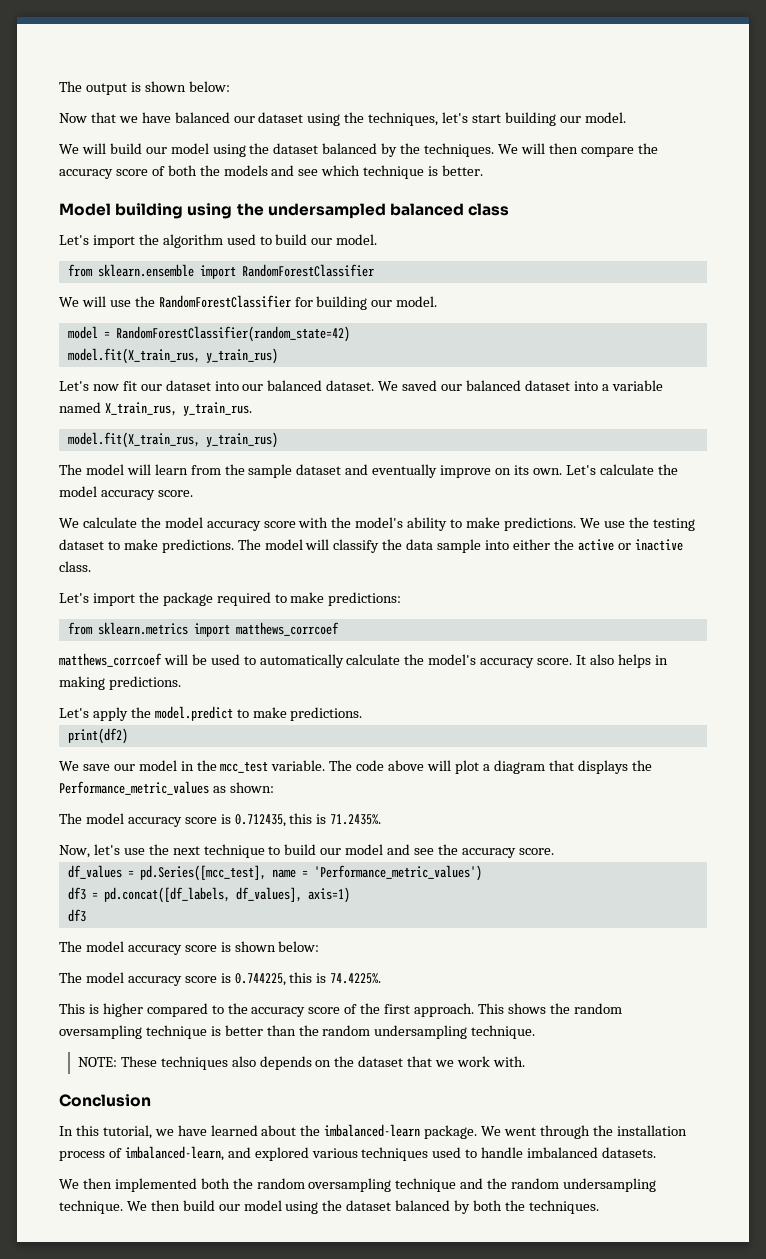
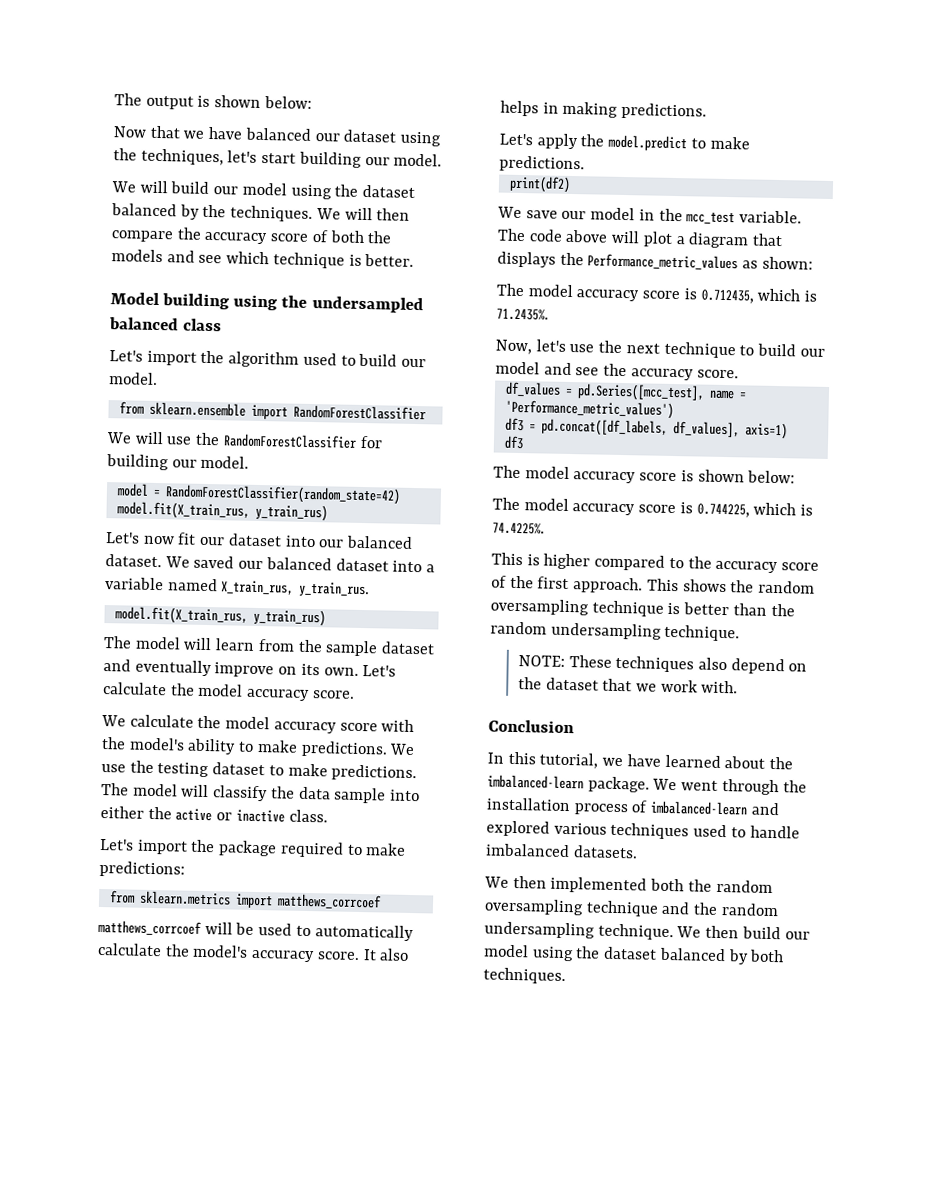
[289,813,313,824] this -> [757,288,801,302] which
[289,972,313,983] this -> [753,502,797,516] which
[259,1056,312,1070] depends -> [730,658,785,675] depend
[124,1146,224,1161] imbalanced-learn, -> [650,800,749,816] imbalanced-learn
[504,1200,525,1211] the -> (785, 956) none

